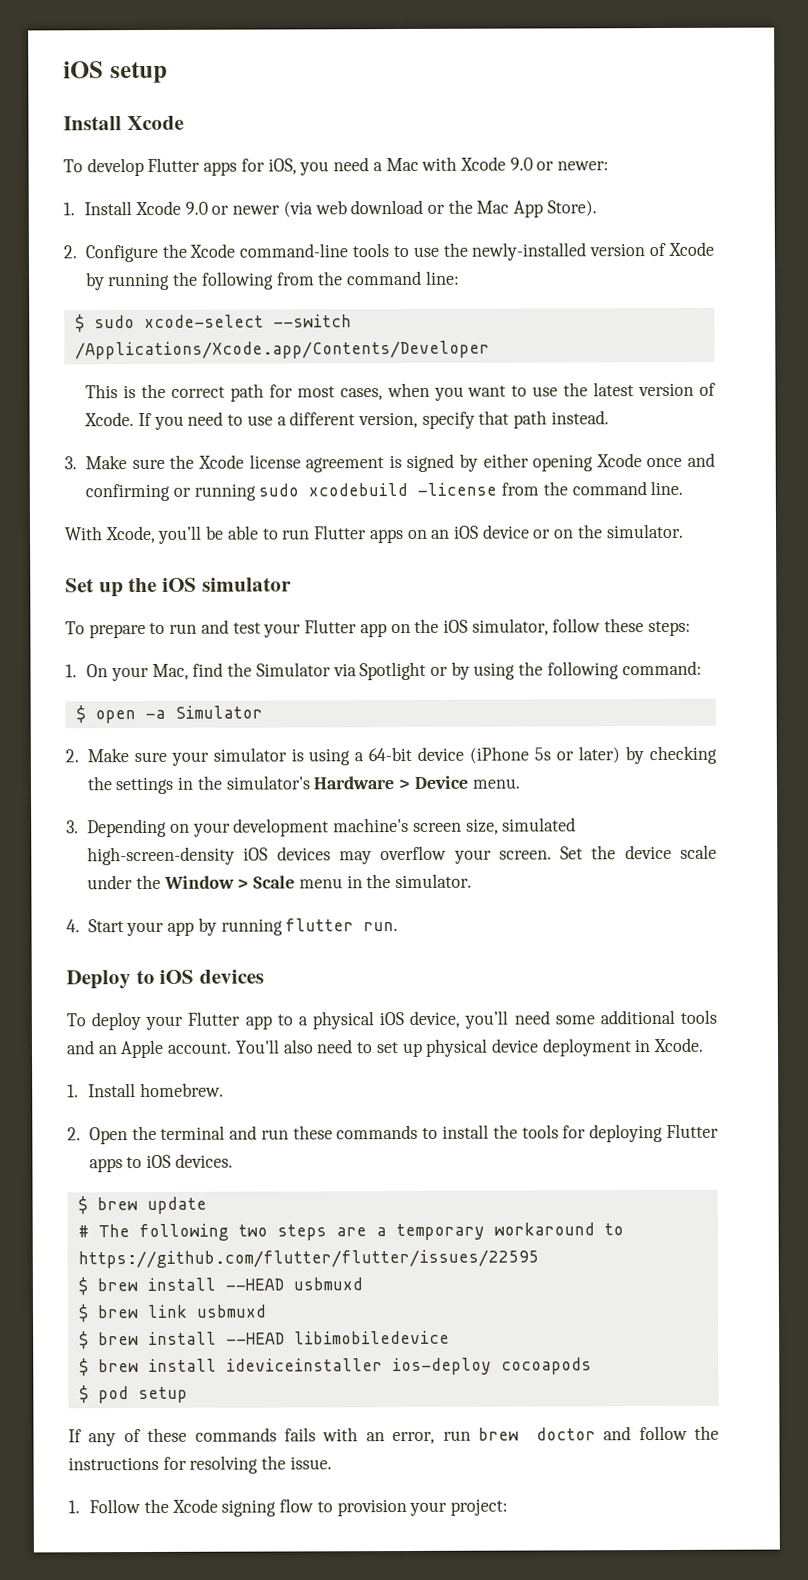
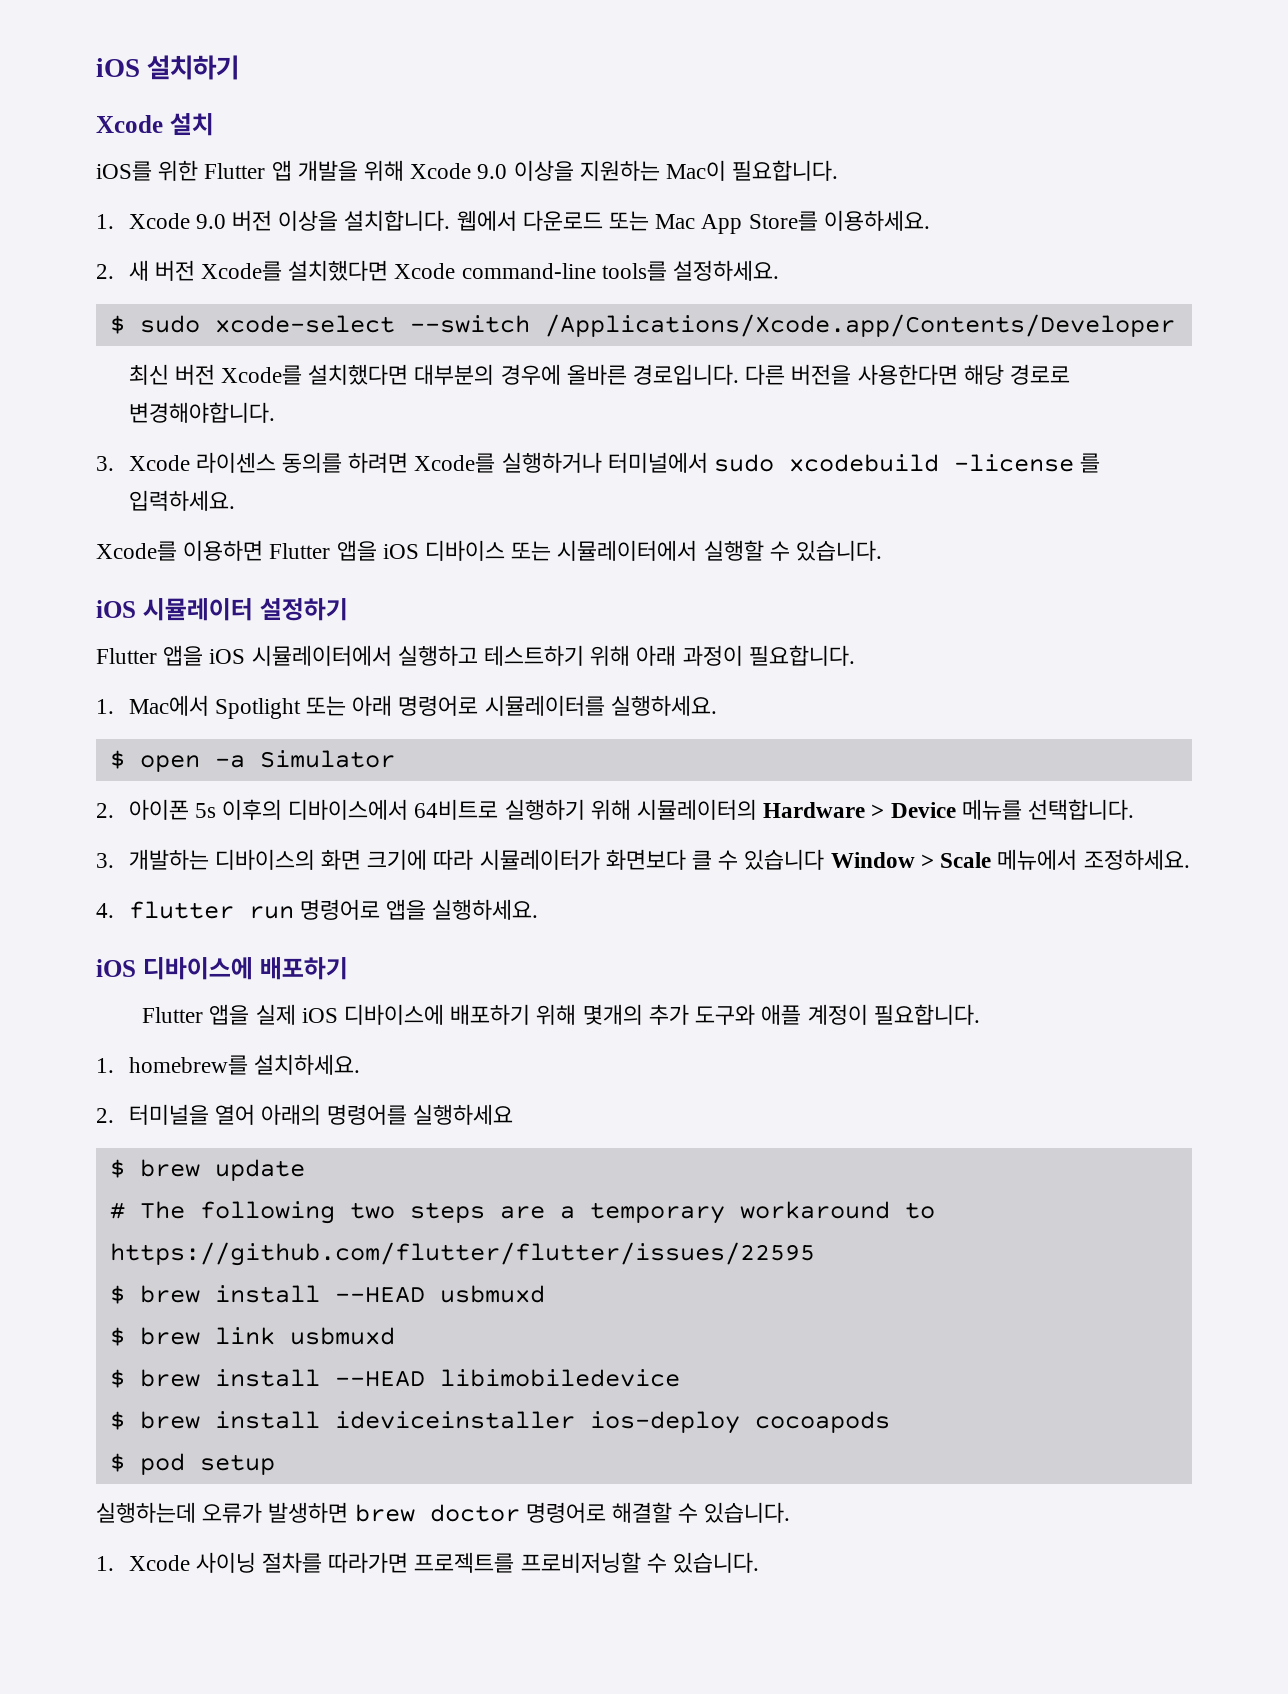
[63,60,168,84] [63,115,184,131] [63,156,610,177] [63,199,597,218] [63,241,714,263] [85,270,460,291] iOS setup // Install Xcode // To develop Flutter apps for iOS, you need a Mac with Xcode 9.0 or newer: // 1. Install Xcode 9.0 or newer (via web download or the Mac App Store). // 2. Configure the Xcode command-line tools to use the newly-installed version of Xcode by running the following from the command line: -> [96,55,240,80] [96,113,214,136] [96,160,839,181] [96,210,930,234] [96,260,780,281] iOS 설치하기 // Xcode 설치 // iOS를 위한 Flutter 앱 개발을 위해 Xcode 9.0 이상을 지원하는 Mac이 필요합니다. // 1. Xcode 9.0 버전 이상을 설치합니다. 웹에서 다운로드 또는 Mac App Store를 이용하세요. // 2. 새 버전 Xcode를 설치했다면 Xcode command-line tools를 설정하세요.
[85,382,716,402] [84,410,609,430] [64,452,715,473] [85,480,684,502] [64,523,684,544] [65,577,292,598] [65,618,691,639] [65,660,702,682] This is the correct path for most cases, when you want to use the latest version of Xcode. If you need to use a different version, specify that path instead. // 3. Make sure the Xcode license agreement is signed by either opening Xcode once and confirming or running sudo xcodebuild -license from the command line. // With Xcode, you’ll be able to run Flutter apps on an iOS device or on the simulator. // Set up the iOS simulator // To prepare to run and test your Flutter app on the iOS simulator, follow these steps: // 1. On your Mac, find the Simulator via Spotlight or by using the following command: -> [128,364,1071,385] [128,402,275,423] [96,452,1101,473] [128,490,235,511] [96,540,883,561] [96,598,348,621] [96,645,855,666] [96,695,717,719] 최신 버전 Xcode를 설치했다면 대부분의 경우에 올바른 경로입니다. 다른 버전을 사용한다면 해당 경로로 변경해야합니다. // 3. Xcode 라이센스 동의를 하려면 Xcode를 실행하거나 터미널에서 sudo xcodebuild -license 를 입력하세요. // Xcode를 이용하면 Flutter 앱을 iOS 디바이스 또는 시뮬레이터에서 실행할 수 있습니다. // iOS 시뮬레이터 설정하기 // Flutter 앱을 iOS 시뮬레이터에서 실행하고 테스트하기 위해 아래 과정이 필요합니다. // 1. Mac에서 Spotlight 또는 아래 명령어로 시뮬레이터를 실행하세요.
[86,745,717,766] [86,775,310,795] Make sure your simulator is using a 64-bit device (iPhone 5s or later) by checking the settings in the simulator's -> [128,799,758,820] 아이폰 5s 이후의 디바이스에서 64비트로 실행하기 위해 시뮬레이터의
[471,778,520,789] [66,817,577,838] [87,844,717,866] [87,873,473,890] [66,917,399,937] [66,969,265,990] [66,1009,717,1031] [66,1037,705,1059] [67,1082,224,1098] [67,1123,720,1145] [88,1153,233,1173] menu. // 3. Depending on your development machine's screen size, simulated high-screen-density iOS devices may overflow your screen. Set the device scale under the Window > Scale menu in the simulator. // 4. Start your app by running flutter run. // Deploy to iOS devices // To deploy your Flutter app to a physical iOS device, you’ll need some additional tools and an Apple account. You'll also need to set up physical device deployment in Xcode. // 1. Install homebrew. // 2. Open the terminal and run these commands to install the tools for deploying Flutter apps to iOS devices. -> [961,799,1135,820] [96,849,1190,870] [96,899,539,920] [96,957,348,980] [142,1004,980,1025] [96,1054,360,1075] [96,1104,514,1125] 메뉴를 선택합니다. // 3. 개발하는 디바이스의 화면 크기에 따라 시뮬레이터가 화면보다 클 수 있습니다 Window > Scale 메뉴에서 조정하세요. // 4. flutter run 명령어로 앱을 실행하세요. // iOS 디바이스에 배포하기 // Flutter 앱을 실제 iOS 디바이스에 배포하기 위해 몇개의 추가 도구와 애플 계정이 필요합니다. // 1. homebrew를 설치하세요. // 2. 터미널을 열어 아래의 명령어를 실행하세요
[68,1425,719,1447] [68,1455,332,1474] [68,1498,509,1517] If any of these commands fails with an error, run brew doctor and follow the instructions for resolving the issue. // 1. Follow the Xcode signing flow to provision your project: -> [96,1502,791,1523] [96,1552,760,1573] 실행하는데 오류가 발생하면 brew doctor 명령어로 해결할 수 있습니다. // 1. Xcode 사이닝 절차를 따라가면 프로젝트를 프로비저닝할 수 있습니다.

